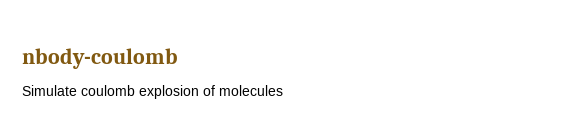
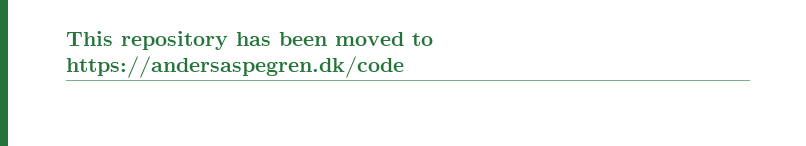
[22,48,178,69] [22,85,283,99] nbody-coulomb // Simulate coulomb explosion of molecules -> [66,31,433,50] [66,56,404,78] This repository has been moved to https://andersaspegren.dk/code

